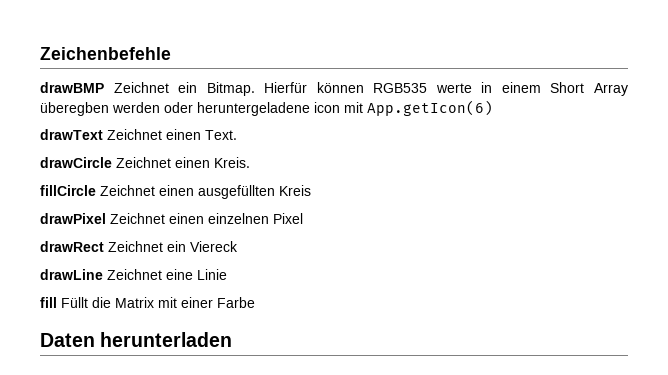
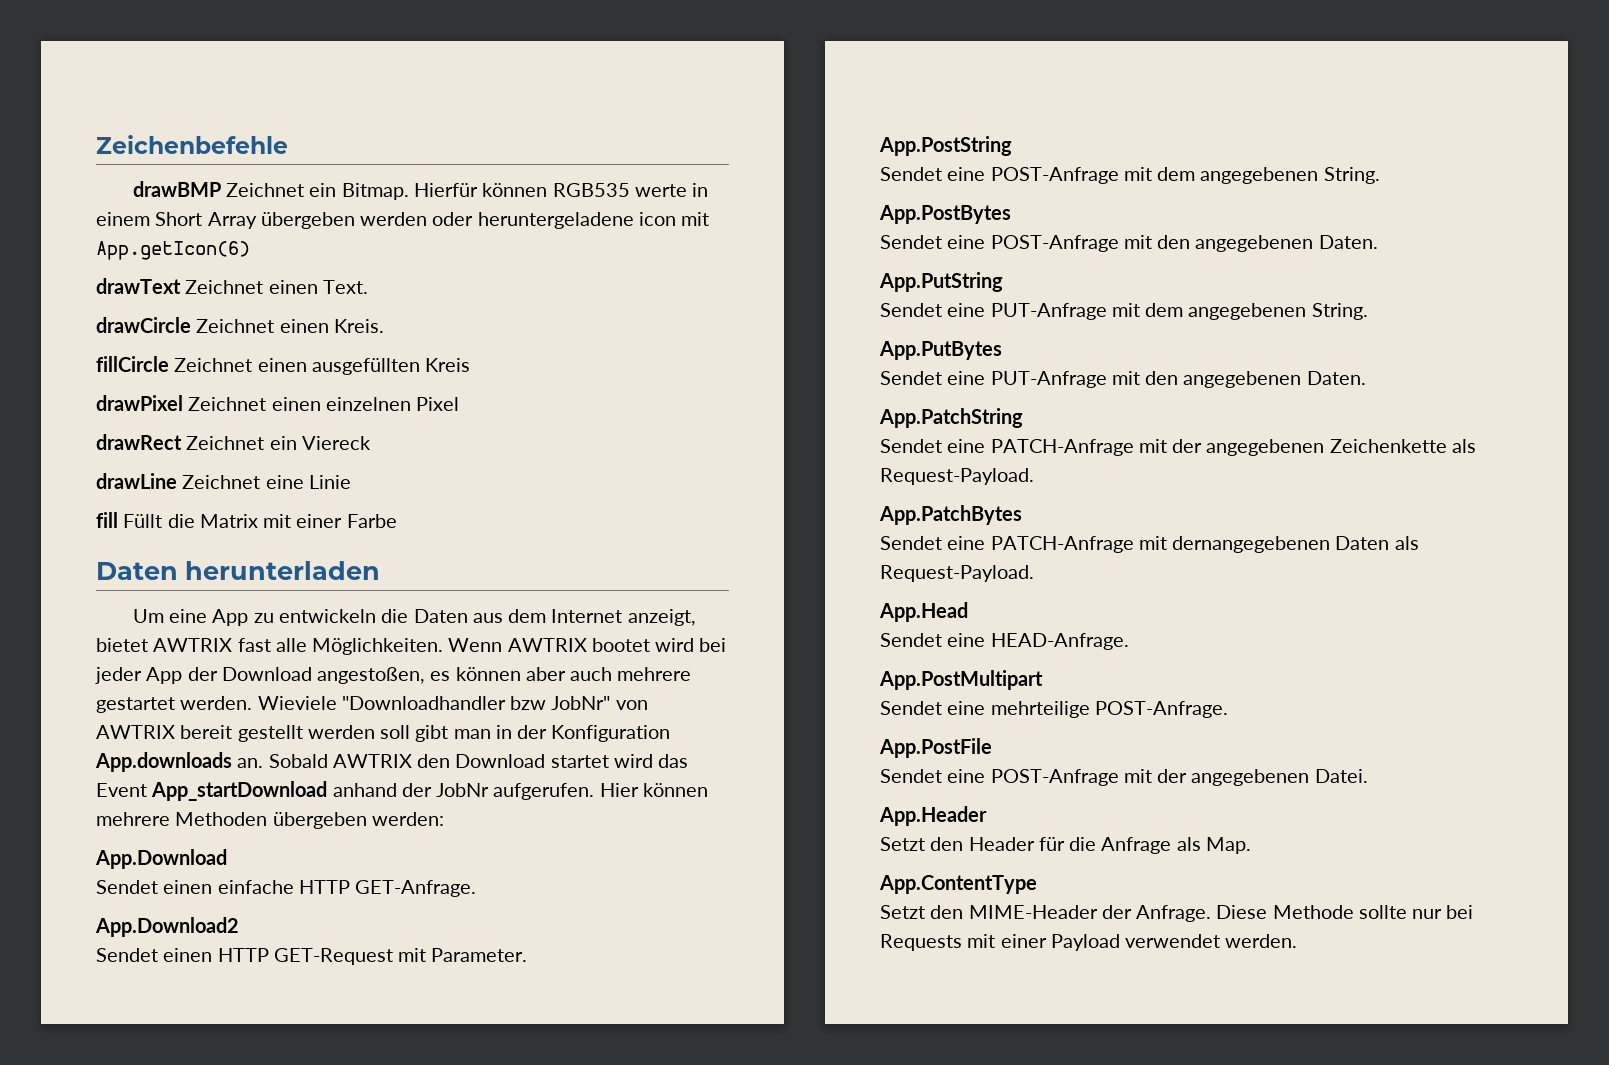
[40,102,109,116] überegben -> [260,212,355,229] übergeben
(233, 339) none -> [132,609,696,626] [96,638,727,655] [95,667,692,684] [96,696,648,713] [96,725,671,742] [95,752,689,772] [96,781,708,801] [96,812,444,829] [95,849,227,869] [96,880,477,897] [95,917,239,937] [96,948,528,965] [879,136,1012,156] [880,167,1380,184] [879,205,1011,224] [880,235,1378,252] [879,272,1003,292] [880,303,1368,320] [879,341,1002,360] [880,371,1366,388] [879,408,1023,428] [880,439,1476,456] [880,468,1034,485] [879,505,1022,525] [880,536,1419,553] [880,565,1034,582] [879,602,968,622] [880,633,1129,650] [879,670,1043,690] [880,701,1228,718] [879,738,992,758] [880,769,1368,786] [879,806,987,826] [880,837,1251,854] [879,875,1037,894] [880,905,1474,922] [880,934,1298,951] // Um eine App zu entwickeln die Daten aus dem Internet anzeigt, bietet AWTRIX fast alle Möglichkeiten. Wenn AWTRIX bootet wird bei jeder App der Download angestoßen, es können aber auch mehrere gestartet werden. Wieviele "Downloadhandler bzw JobNr" von AWTRIX bereit gestellt werden soll gibt man in der Konfiguration App.downloads an. Sobald AWTRIX den Download startet wird das Event App_startDownload anhand der JobNr aufgerufen. Hier können mehrere Methoden übergeben werden: // App.Download // Sendet einen einfache HTTP GET-Anfrage. // App.Download2 // Sendet einen HTTP GET-Request mit Parameter. // App.PostString // Sendet eine POST-Anfrage mit dem angegebenen String. // App.PostBytes // Sendet eine POST-Anfrage mit den angegebenen Daten. // App.PutString // Sendet eine PUT-Anfrage mit dem angegebenen String. // App.PutBytes // Sendet eine PUT-Anfrage mit den angegebenen Daten. // App.PatchString // Sendet eine PATCH-Anfrage mit der angegebenen Zeichenkette als Request-Payload. // App.PatchBytes // Sendet eine PATCH-Anfrage mit dernangegebenen Daten als Request-Payload. // App.Head // Sendet eine HEAD-Anfrage. // App.PostMultipart // Sendet eine mehrteilige POST-Anfrage. // App.PostFile // Sendet eine POST-Anfrage mit der angegebenen Datei. // App.Header // Setzt den Header für die Anfrage als Map. // App.ContentType // Setzt den MIME-Header der Anfrage. Diese Methode sollte nur bei Requests mit einer Payload verwendet werden.

